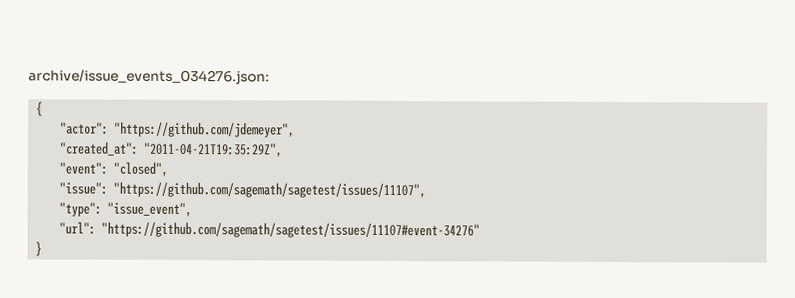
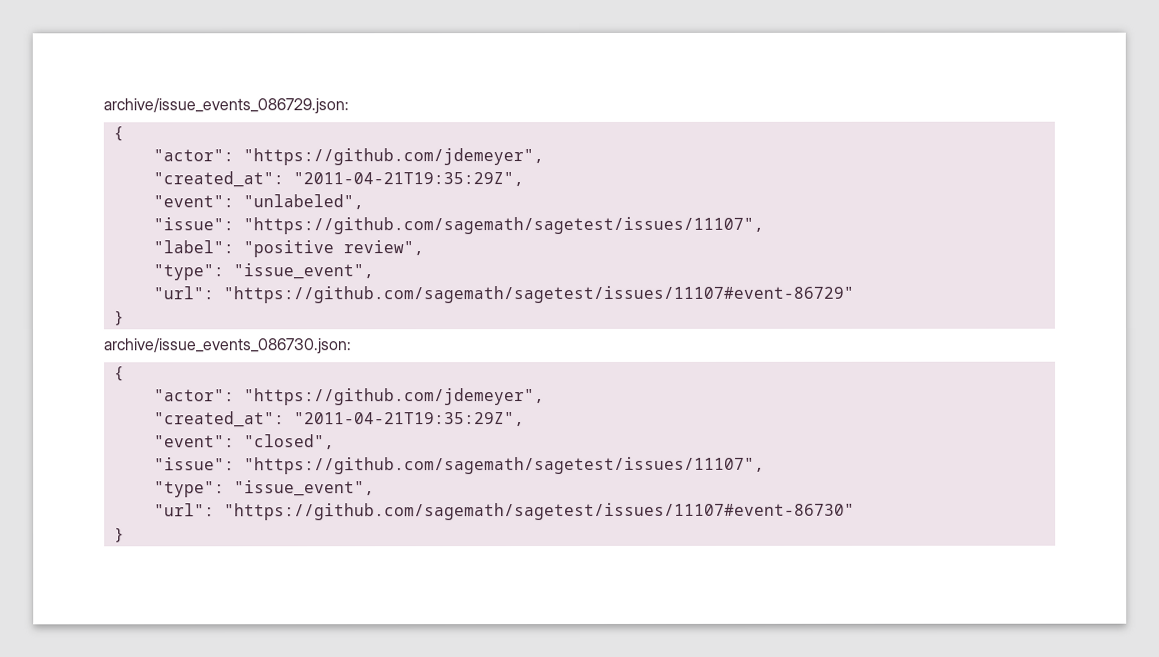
[28,69,270,85] archive/issue_events_034276.json: -> [103,98,349,115] [112,126,124,142] [152,148,544,166] [152,171,524,188] [152,194,364,210] [152,216,764,235] [152,240,424,258] [152,263,374,281] [152,285,854,304] [112,310,124,326] [104,338,352,355] archive/issue_events_086729.json: // { // "actor": "https://github.com/jdemeyer", // "created_at": "2011-04-21T19:35:29Z", // "event": "unlabeled", // "issue": "https://github.com/sagemath/sagetest/issues/11107", // "label": "positive review", // "type": "issue_event", // "url": "https://github.com/sagemath/sagetest/issues/11107#event-86729" // } // archive/issue_events_086730.json:
[101,221,481,239] "https://github.com/sagemath/sagetest/issues/11107#event-34276" -> [223,502,855,521] "https://github.com/sagemath/sagetest/issues/11107#event-86730"

